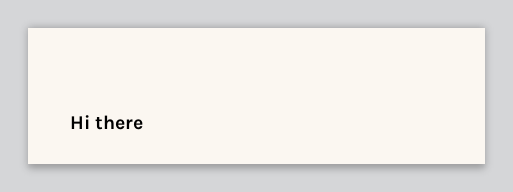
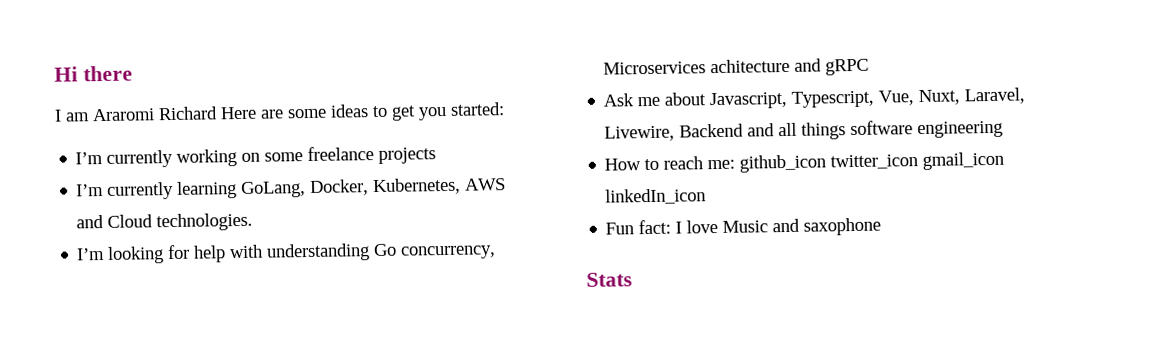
(144, 122) none -> [54,102,505,122] [75,146,437,168] [76,177,507,200] [76,212,254,232] [76,243,497,264] [603,58,870,76] [603,87,1026,110] [604,120,1004,142] [604,151,1005,173] [605,188,707,205] [605,217,882,236] [586,272,632,287] // I am Araromi Richard Here are some ideas to get you started: // I’m currently working on some freelance projects // I’m currently learning GoLang, Docker, Kubernetes, AWS and Cloud technologies. // I’m looking for help with understanding Go concurrency, Microservices achitecture and gRPC // Ask me about Javascript, Typescript, Vue, Nuxt, Laravel, Livewire, Backend and all things software engineering // How to reach me: github_icon twitter_icon gmail_icon linkedIn_icon // Fun fact: I love Music and saxophone // Stats

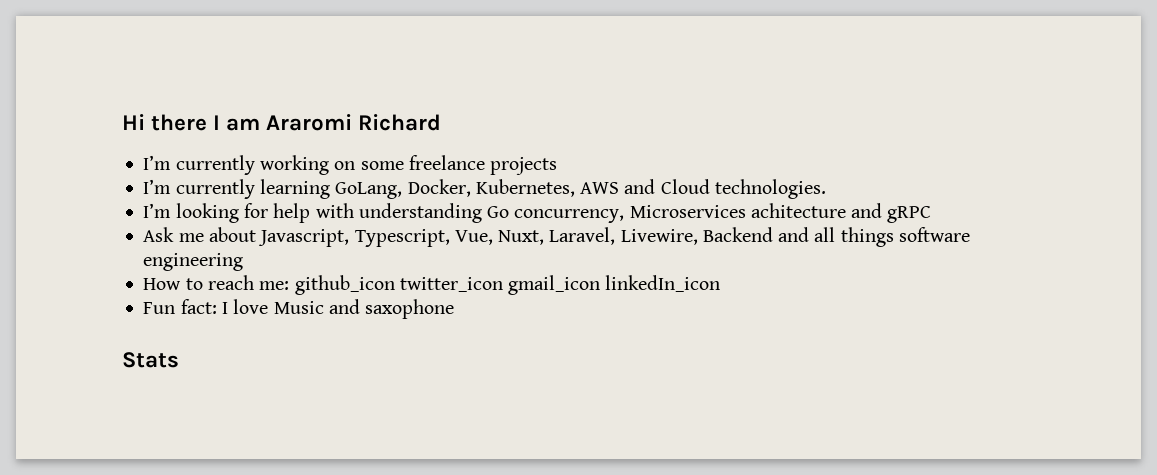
(133, 73) // -> (208, 122) none
[220,102,505,121] Here are some ideas to get you started: -> (442, 122) none

